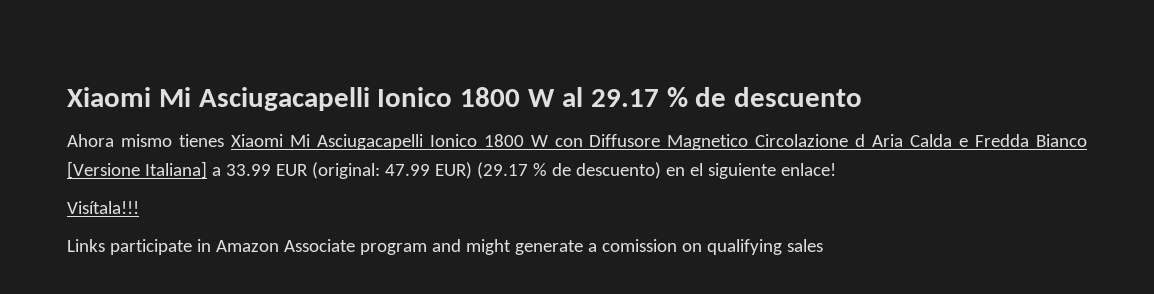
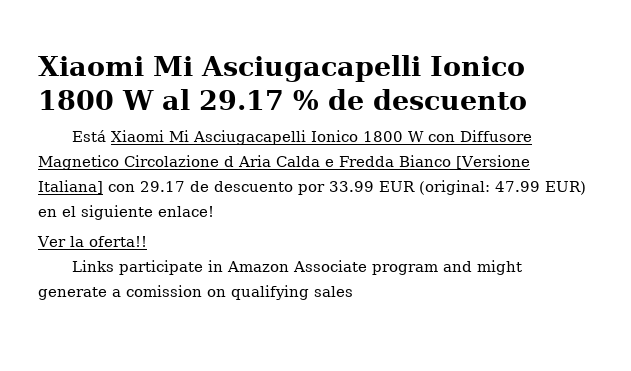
[67,134,224,147] Ahora mismo tienes -> [71,130,106,142] Está
[211,167,221,176] a -> [108,181,325,195] con 29.17 de descuento por
[476,162,661,179] (29.17 % de descuento) -> (586, 188) none
[67,201,139,214] Visítala!!! -> [37,236,147,247] Ver la oferta!!

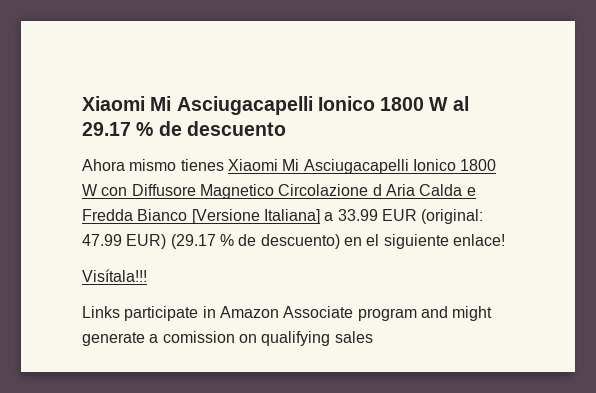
[71,130,106,142] Está -> [82,159,224,171] Ahora mismo tienes
[108,181,325,195] con 29.17 de descuento por -> [324,212,334,221] a
(586, 188) none -> [170,234,340,249] (29.17 % de descuento)
[37,236,147,247] Ver la oferta!! -> [82,269,147,282] Visítala!!!

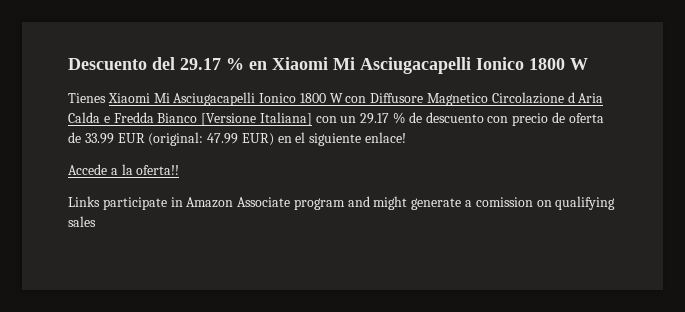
[82,96,469,115] [82,121,286,136] [82,159,224,171] Xiaomi Mi Asciugacapelli Ionico 1800 W al 29.17 % de descuento // Ahora mismo tienes -> [68,57,588,74] [68,93,106,103] Descuento del 29.17 % en Xiaomi Mi Asciugacapelli Ionico 1800 W // Tienes
[324,212,334,221] a -> [315,112,604,126] [68,132,81,143] con un 29.17 % de descuento con precio de oferta de
[170,234,340,249] (29.17 % de descuento) -> (274, 139) none
[82,269,147,282] Visítala!!! -> [68,164,180,175] Accede a la oferta!!

